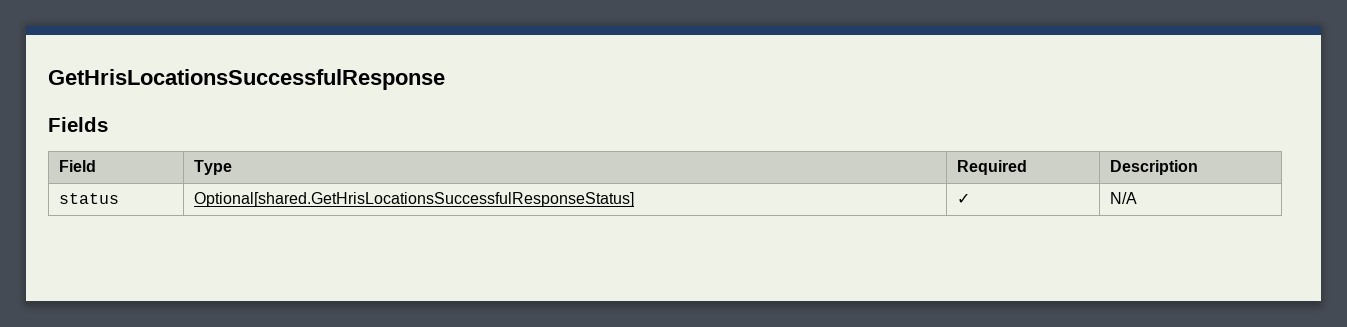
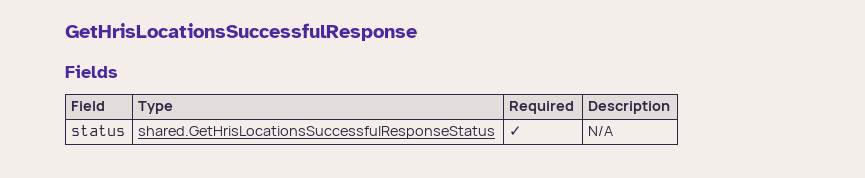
[193,192,634,207] Optional[shared.GetHrisLocationsSuccessfulResponseStatus] -> [138,126,496,139] shared.GetHrisLocationsSuccessfulResponseStatus

